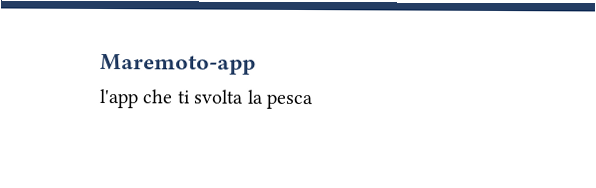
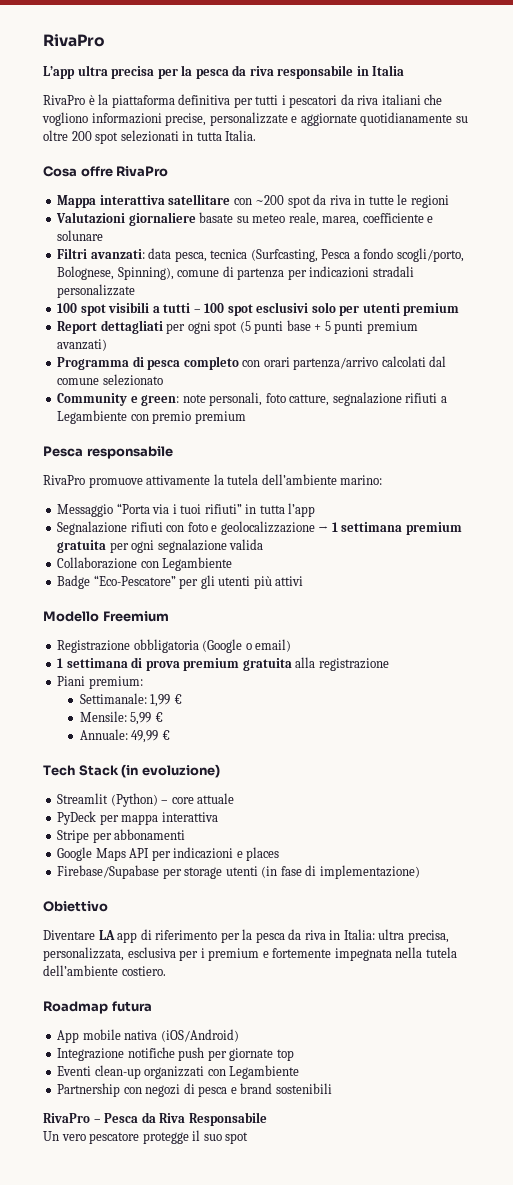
[100,53,256,75] [99,88,313,110] Maremoto-app // l'app che ti svolta la pesca -> [43,34,105,47] [43,65,405,79] [43,94,443,108] [42,112,468,126] [43,130,257,144] [43,166,169,177] [57,194,449,208] [56,212,434,226] [57,230,104,241] [57,248,464,262] [57,266,414,280] [57,284,136,298] [57,302,460,316] [57,320,418,334] [57,339,108,351] [57,356,447,370] [57,374,163,386] [57,392,447,406] [57,410,246,424] [43,446,173,459] [43,474,383,488] [57,503,316,517] [57,521,462,535] [57,539,264,553] [57,557,233,571] [57,575,304,589] [43,611,169,622] [57,639,292,653] [57,657,389,671] [57,676,143,689] [79,693,182,707] [79,711,163,725] [79,729,170,743] [43,764,220,778] [57,793,235,807] [57,811,218,825] [57,829,186,843] [57,847,280,861] [57,865,420,879] [43,901,108,912] [43,929,449,943] [43,947,457,961] [43,965,166,976] [43,1001,152,1014] [57,1029,239,1043] [57,1047,294,1061] [57,1065,300,1079] [57,1083,332,1097] [43,1112,267,1126] [43,1130,249,1144] RivaPro // L’app ultra precisa per la pesca da riva responsabile in Italia // RivaPro è la piattaforma definitiva per tutti i pescatori da riva italiani che vogliono informazioni precise, personalizzate e aggiornate quotidianamente su oltre 200 spot selezionati in tutta Italia. // Cosa offre RivaPro // Mappa interattiva satellitare con ~200 spot da riva in tutte le regioni // Valutazioni giornaliere basate su meteo reale, marea, coefficiente e solunare // Filtri avanzati: data pesca, tecnica (Surfcasting, Pesca a fondo scogli/porto, Bolognese, Spinning), comune di partenza per indicazioni stradali personalizzate // 100 spot visibili a tutti – 100 spot esclusivi solo per utenti premium // Report dettagliati per ogni spot (5 punti base + 5 punti premium avanzati) // Programma di pesca completo con orari partenza/arrivo calcolati dal comune selezionato // Community e green: note personali, foto catture, segnalazione rifiuti a Legambiente con premio premium // Pesca responsabile // RivaPro promuove attivamente la tutela dell’ambiente marino: // Messaggio “Porta via i tuoi rifiuti” in tutta l’app // Segnalazione rifiuti con foto e geolocalizzazione → 1 settimana premium gratuita per ogni segnalazione valida // Collaborazione con Legambiente // Badge “Eco-Pescatore” per gli utenti più attivi // Modello Freemium // Registrazione obbligatoria (Google o email) // 1 settimana di prova premium gratuita alla registrazione // Piani premium: // Settimanale: 1,99 € // Mensile: 5,99 € // Annuale: 49,99 € // Tech Stack (in evoluzione) // Streamlit (Python) – core attuale // PyDeck per mappa interattiva // Stripe per abbonamenti // Google Maps API per indicazioni e places // Firebase/Supabase per storage utenti (in fase di implementazione) // Obiettivo // Diventare LA app di riferimento per la pesca da riva in Italia: ultra precisa, personalizzata, esclusiva per i premium e fortemente impegnata nella tutela dell’ambiente costiero. // Roadmap futura // App mobile nativa (iOS/Android) // Integrazione notifiche push per giornate top // Eventi clean-up organizzati con Legambiente // Partnership con negozi di pesca e brand sostenibili // RivaPro – Pesca da Riva Responsabile // Un vero pescatore protegge il suo spot

